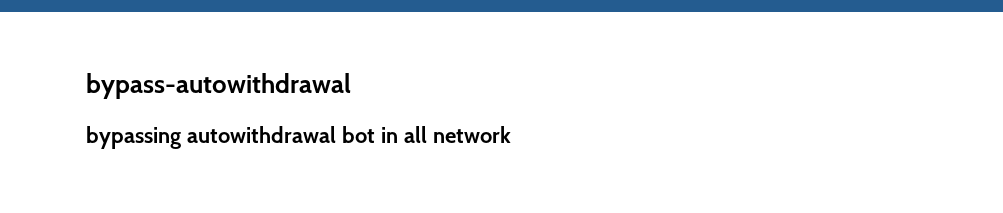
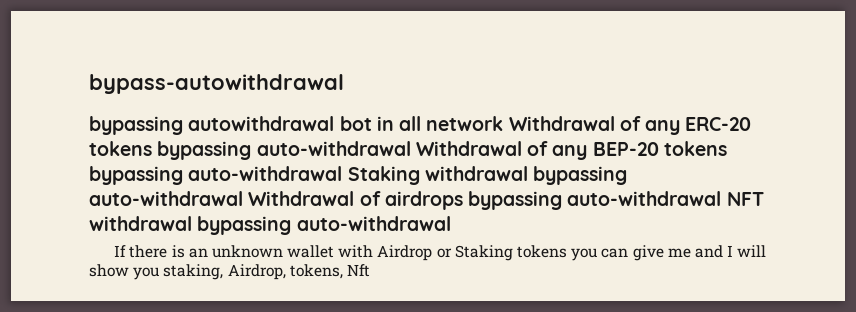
(511, 134) none -> [508,116,752,135] [89,141,727,160] [89,166,628,185] [89,191,764,210] [89,216,451,235] [114,245,767,261] [89,264,370,280] Withdrawal of any ERC-20 tokens bypassing auto-withdrawal Withdrawal of any BEP-20 tokens bypassing auto-withdrawal Staking withdrawal bypassing auto-withdrawal Withdrawal of airdrops bypassing auto-withdrawal NFT withdrawal bypassing auto-withdrawal // If there is an unknown wallet with Airdrop or Staking tokens you can give me and I will show you staking, Airdrop, tokens, Nft

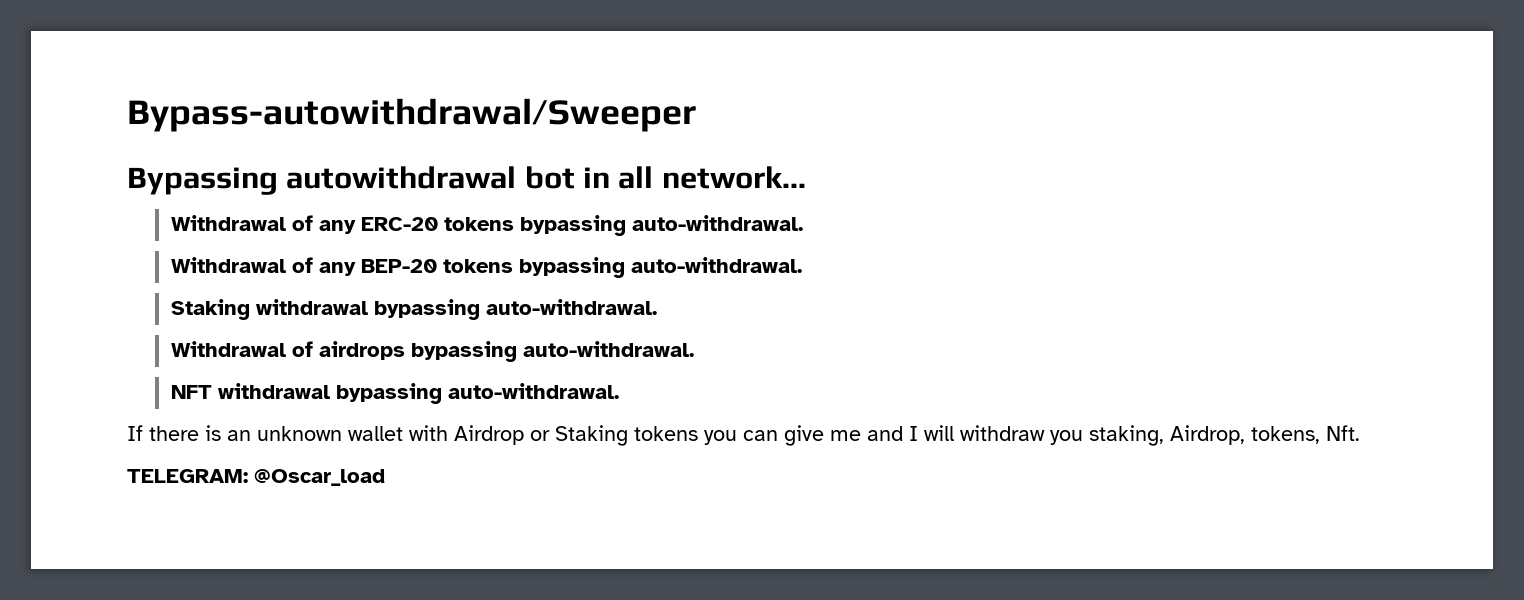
[89,74,344,94] [89,116,183,135] bypass-autowithdrawal // bypassing -> [127,98,696,132] [127,167,278,195] Bypass-autowithdrawal/Sweeper // Bypassing
[426,116,504,131] network -> [661,166,806,189] network... //
[256,141,411,156] auto-withdrawal -> [631,215,803,231] auto-withdrawal. //
[188,166,343,181] auto-withdrawal -> [630,257,802,273] auto-withdrawal. //
[89,191,243,206] auto-withdrawal -> [485,299,657,315] auto-withdrawal. //
[567,191,722,206] auto-withdrawal -> [522,341,694,357] auto-withdrawal. //
[296,216,451,231] auto-withdrawal -> [447,383,619,399] auto-withdrawal.
[89,264,129,277] show -> [960,425,1045,441] withdraw
[346,264,370,277] Nft -> [1326,425,1360,441] [127,469,385,486] Nft. // TELEGRAM: @Oscar_load

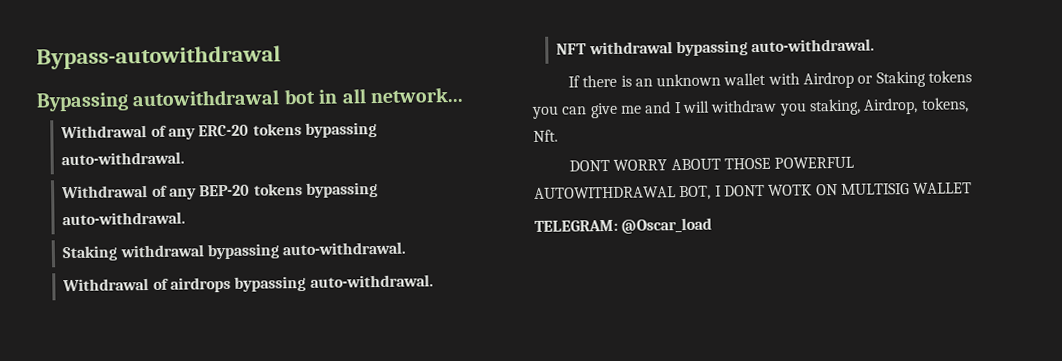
[127,98,696,132] Bypass-autowithdrawal/Sweeper -> [36,45,281,70] Bypass-autowithdrawal
(1360, 433) none -> [568,156,855,172] [534,182,973,201] // DONT WORRY ABOUT THOSE POWERFUL AUTOWITHDRAWAL BOT, I DONT WOTK ON MULTISIG WALLET

